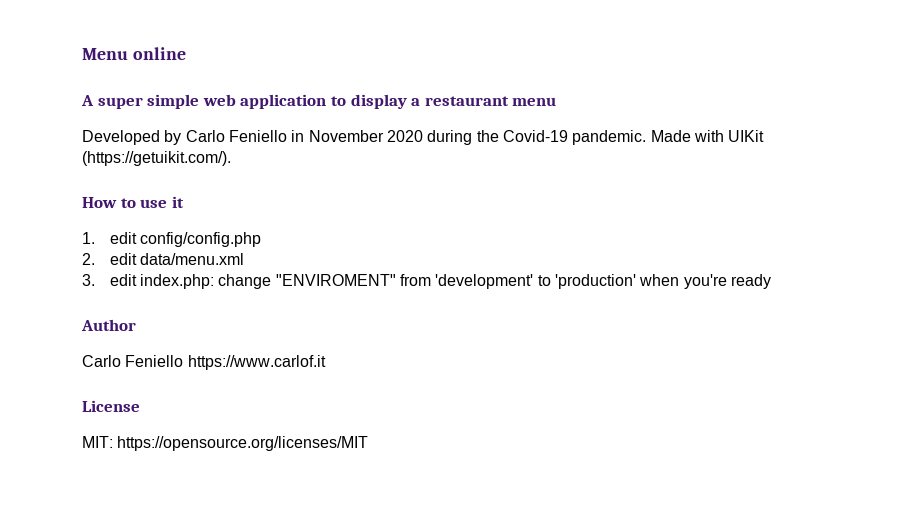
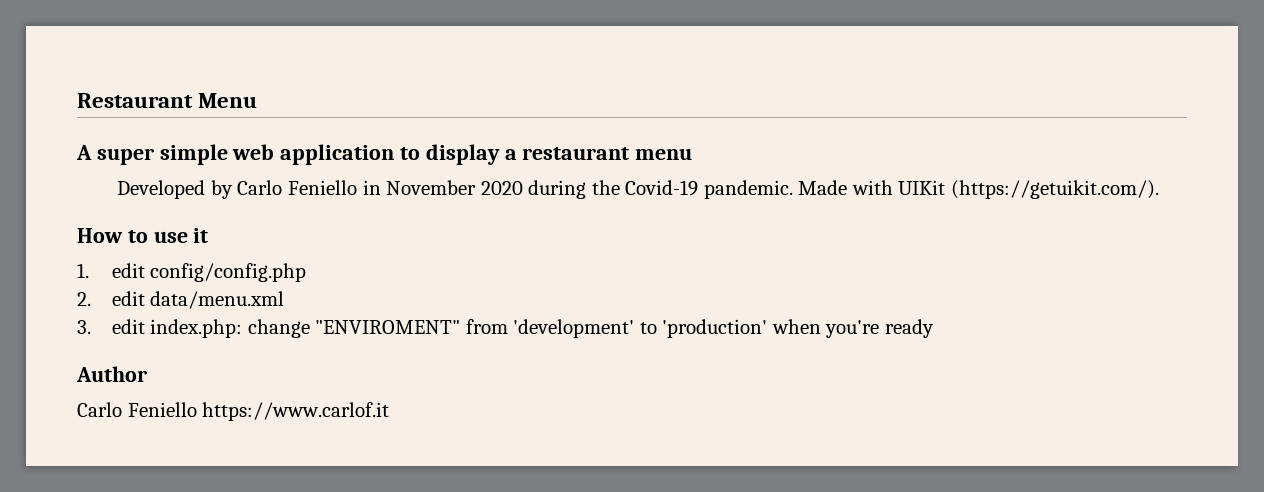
(82, 54) none -> [77,93,193,108] Restaurant
[132,47,186,60] online -> (258, 100) none
[82,400,140,412] [82,436,369,451] // License // MIT: https://opensource.org/licenses/MIT -> (390, 411) none

